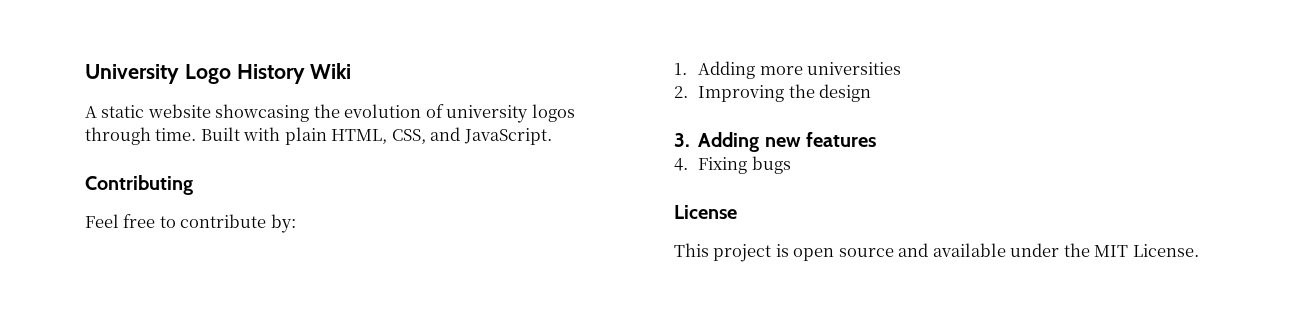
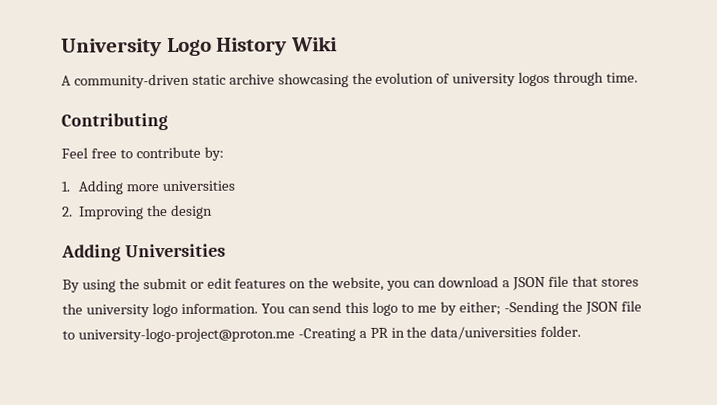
[101,104,211,118] static website -> [73,73,275,89] community-driven static archive
[200,127,552,145] Built with plain HTML, CSS, and JavaScript. -> (639, 77) none
[674,132,877,152] [674,156,791,174] [674,205,737,219] [674,243,1199,262] 3. Adding new features // 4. Fixing bugs // License // This project is open source and available under the MIT License. -> [61,243,226,262] [62,275,639,293] [62,300,642,318] [62,325,582,343] Adding Universities // By using the submit or edit features on the website, you can download a JSON file that stores the university logo information. You can send this logo to me by either; -Sending the JSON file to university-logo-project@proton.me -Creating a PR in the data/universities folder.

